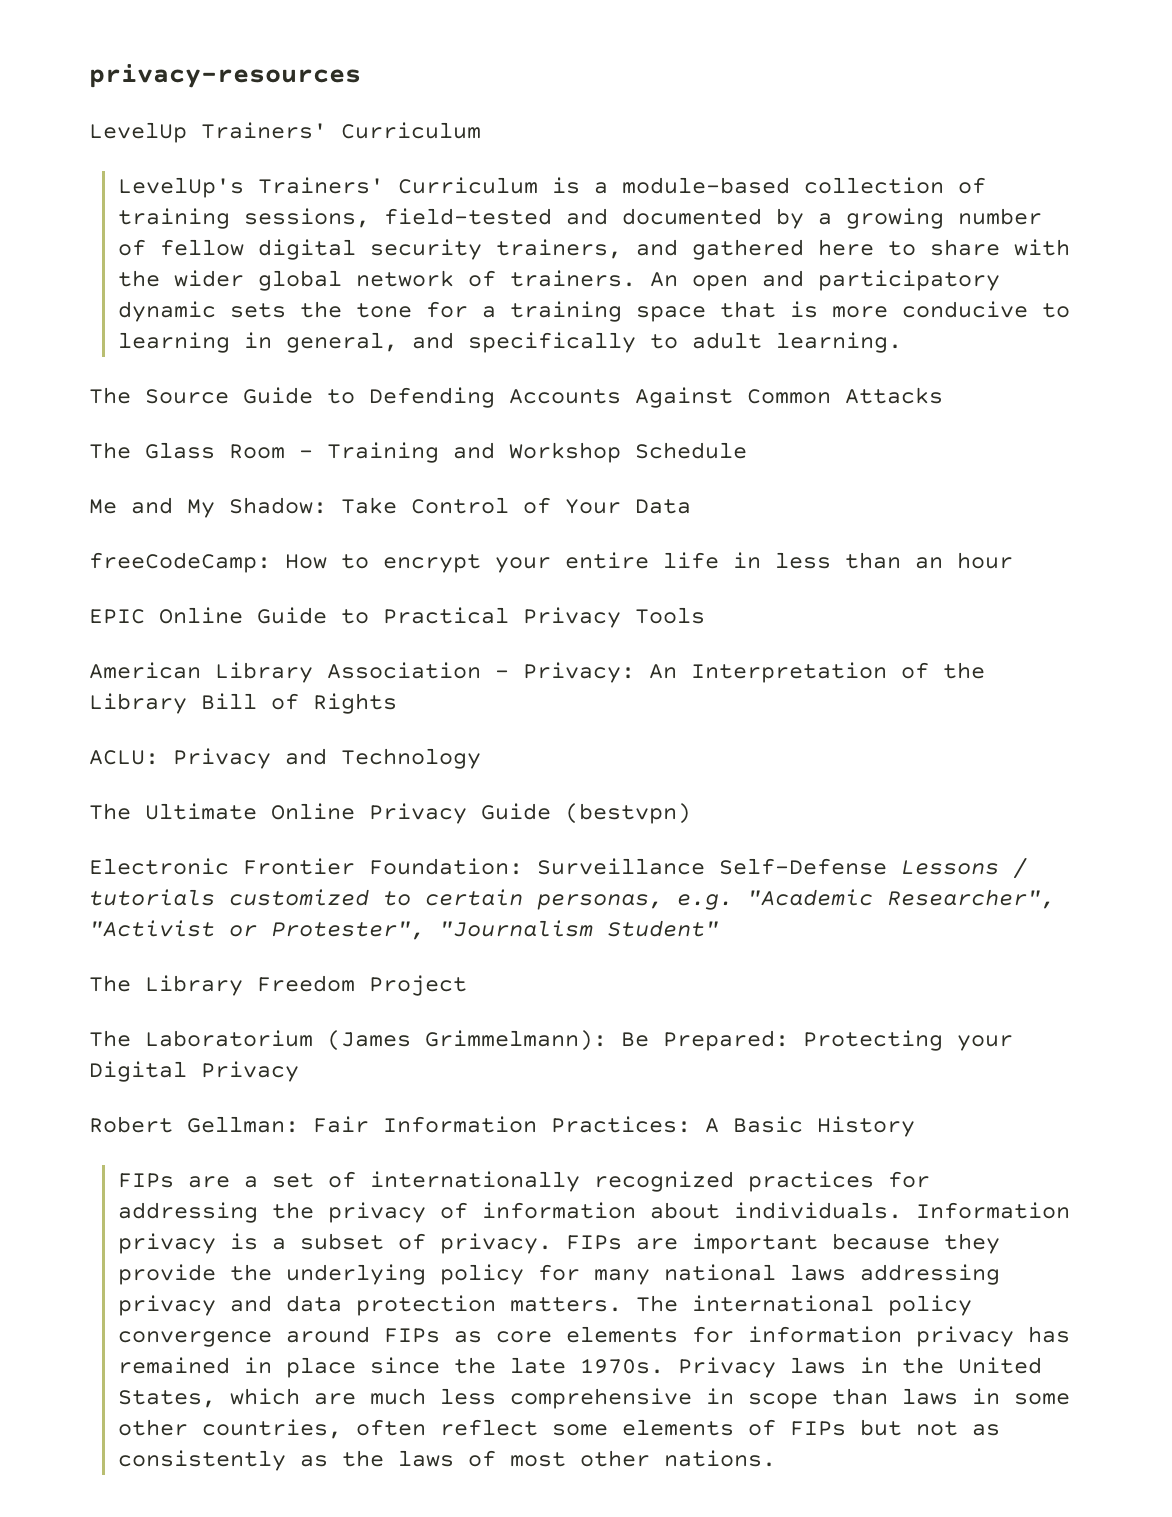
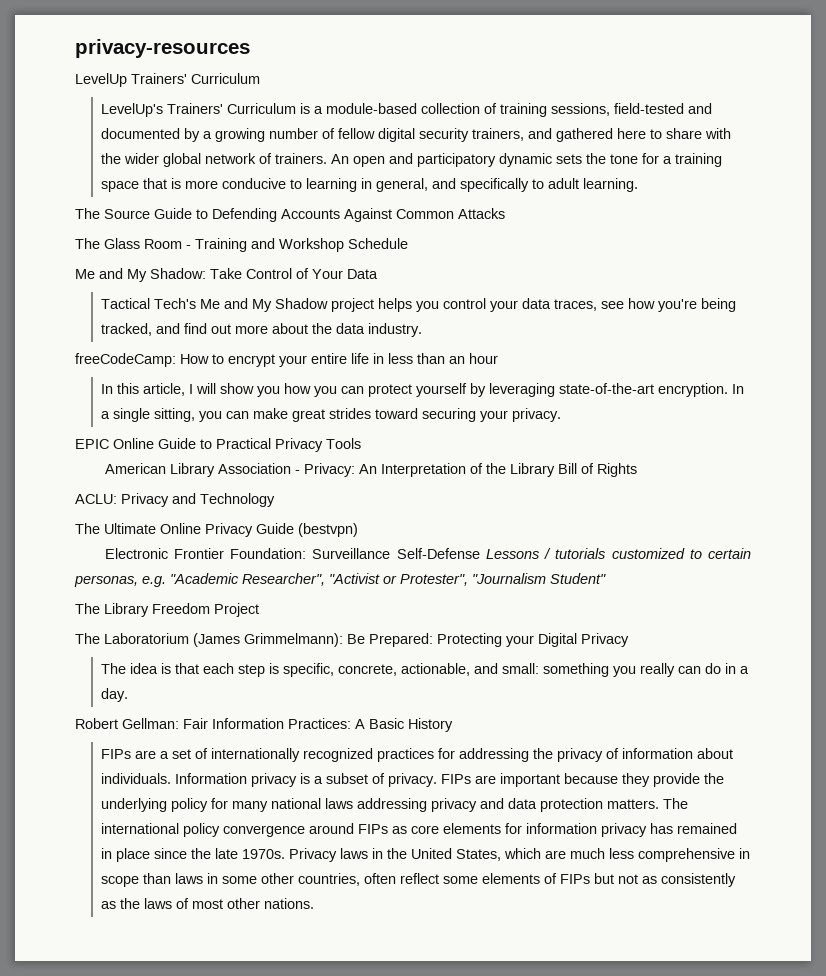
(691, 506) none -> [101,298,737,312] [101,323,423,337] // Tactical Tech's Me and My Shadow project helps you control your data traces, see how you're being tracked, and find out more about the data industry.
(1013, 560) none -> [101,383,745,397] [101,408,562,422] // In this article, I will show you how you can protect yourself by leveraging state-of-the-art encryption. In a single sitting, you can make great strides toward securing your privacy.
(299, 1071) none -> [101,663,750,677] [101,688,129,702] // The idea is that each step is specific, concrete, actionable, and small: something you really can do in a day.

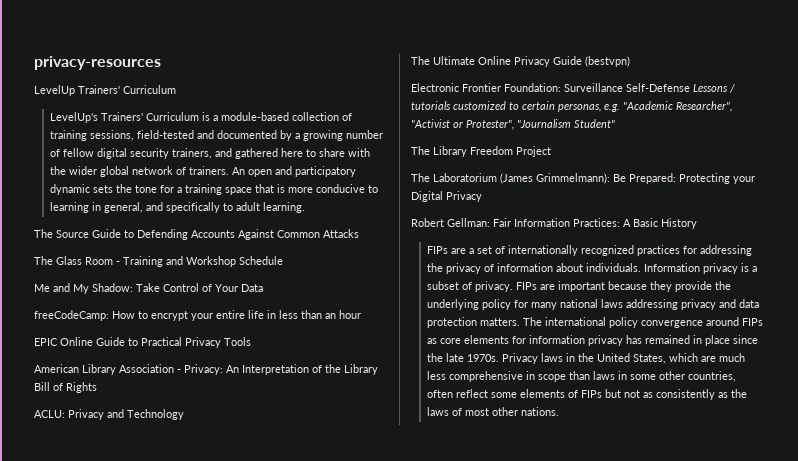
[101,298,737,312] [101,323,423,337] // Tactical Tech's Me and My Shadow project helps you control your data traces, see how you're being tracked, and find out more about the data industry. -> (263, 288) none
[101,383,745,397] [101,408,562,422] // In this article, I will show you how you can protect yourself by leveraging state-of-the-art encryption. In a single sitting, you can make great strides toward securing your privacy. -> (361, 314) none
[101,663,750,677] [101,688,129,702] // The idea is that each step is specific, concrete, actionable, and small: something you really can do in a day. -> (482, 196) none

